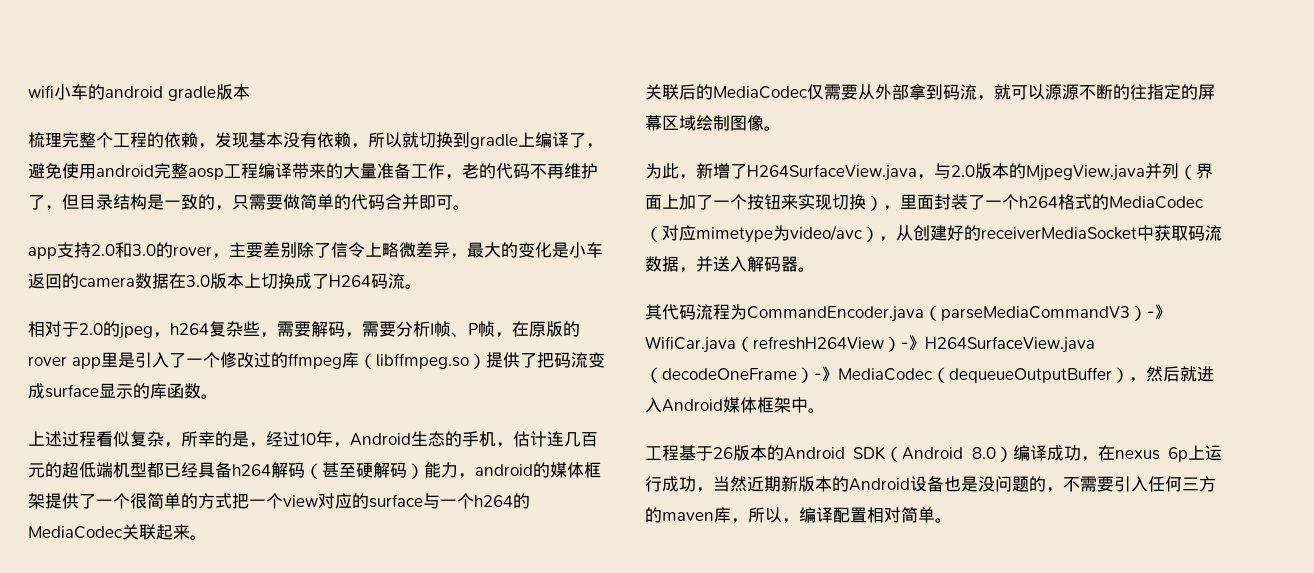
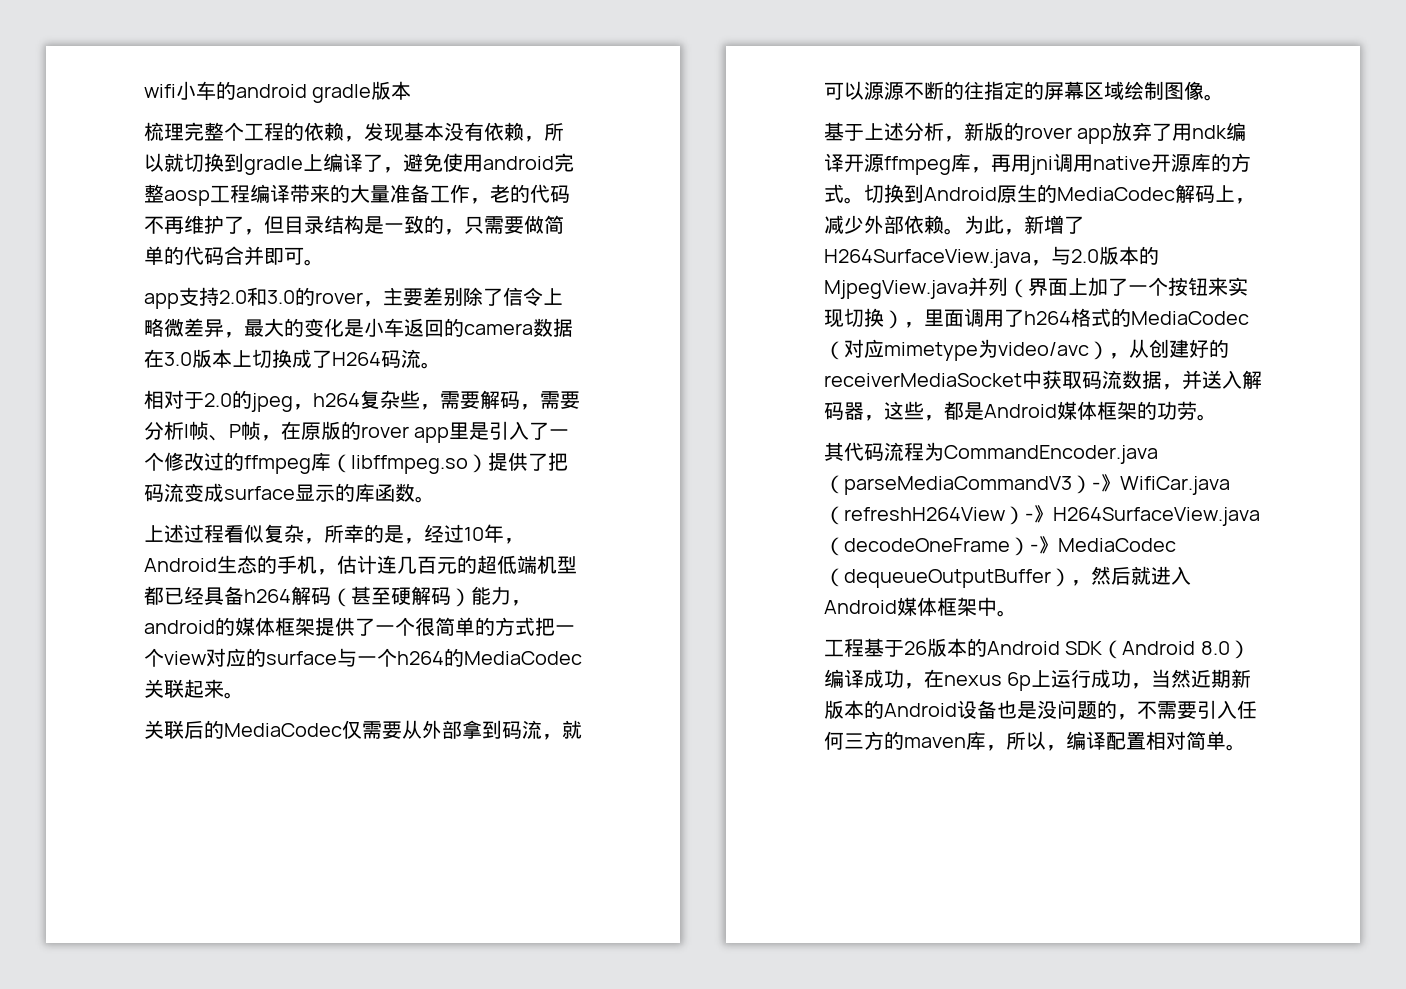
(781, 128) none -> [824,122,1247,144] [824,153,1251,175] [824,184,1255,204] [824,215,964,235] 基于上述分析，新版的rover app放弃了用ndk编译开源ffmpeg库，再用jni调用native开源库的方式。切换到Android原生的MediaCodec解码上，减少外部依赖。
[934,194,1019,210] 封装了一个 -> [964,308,1024,327] 调用了
(798, 264) none -> [864,401,1197,421] ，这些，都是Android媒体框架的功劳

